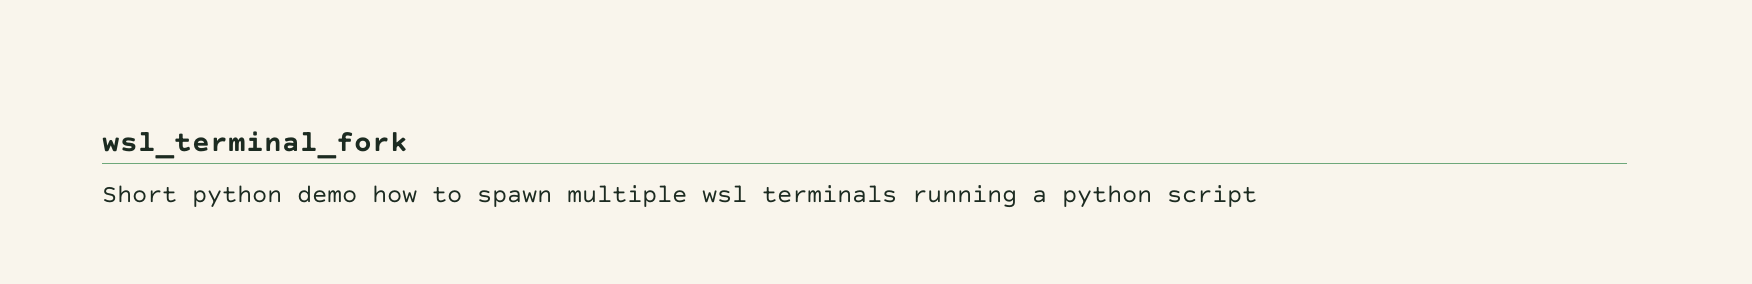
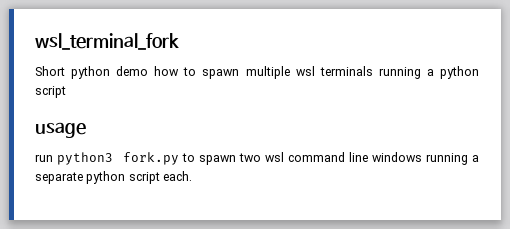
(1257, 196) none -> [35,122,86,138] [35,152,480,165] [35,171,193,184] // usage // run python3 fork.py to spawn two wsl command line windows running a separate python script each.

